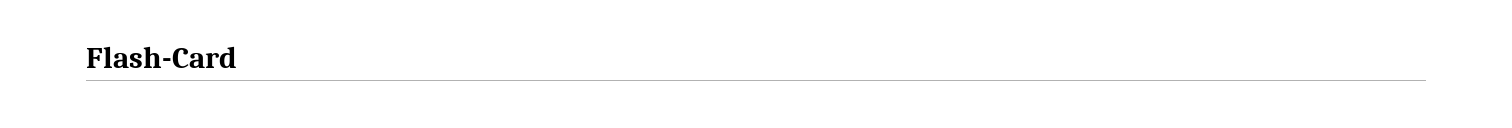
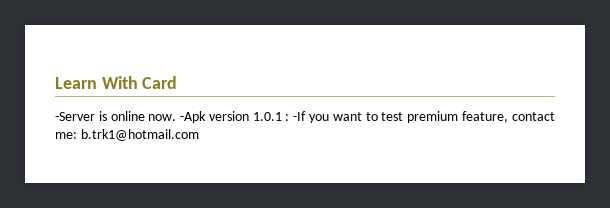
[86,46,237,68] Flash-Card -> [55,76,178,89] [55,111,555,123] [55,129,199,141] Learn With Card // -Server is online now. -Apk version 1.0.1 : -If you want to test premium feature, contact me: b.trk1@hotmail.com

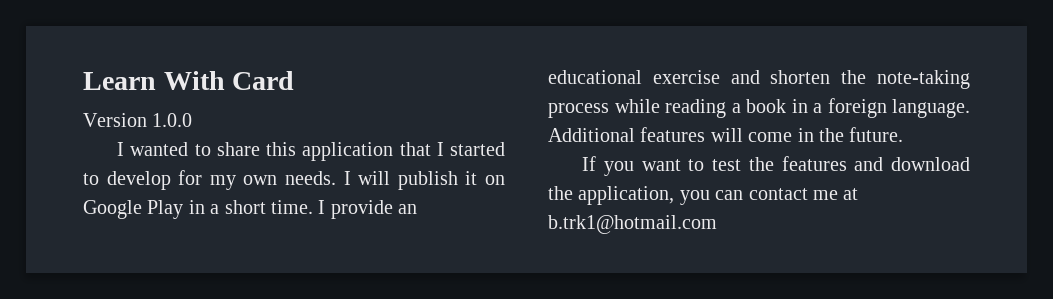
[55,111,555,123] [55,132,77,139] -Server is online now. -Apk version 1.0.1 : -If you want to test premium feature, contact me: -> [83,113,193,127] [117,142,505,161] [83,170,506,190] [83,200,418,219] [548,70,970,89] [548,98,970,118] [548,127,904,142] [582,156,970,176] [548,186,859,205] Version 1.0.0 // I wanted to share this application that I started to develop for my own needs. I will publish it on Google Play in a short time. I provide an educational exercise and shorten the note-taking process while reading a book in a foreign language. Additional features will come in the future. // If you want to test the features and download the application, you can contact me at

